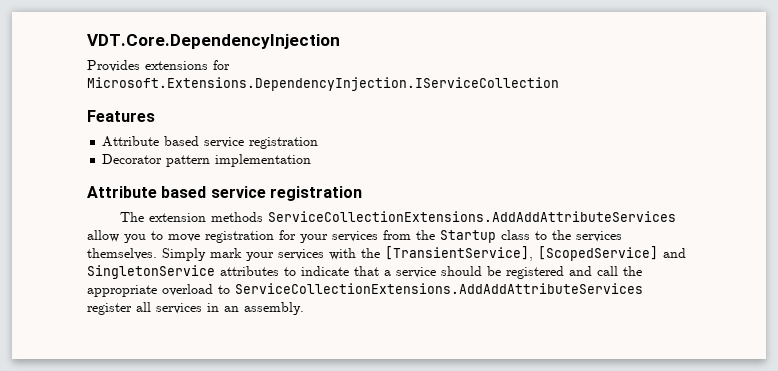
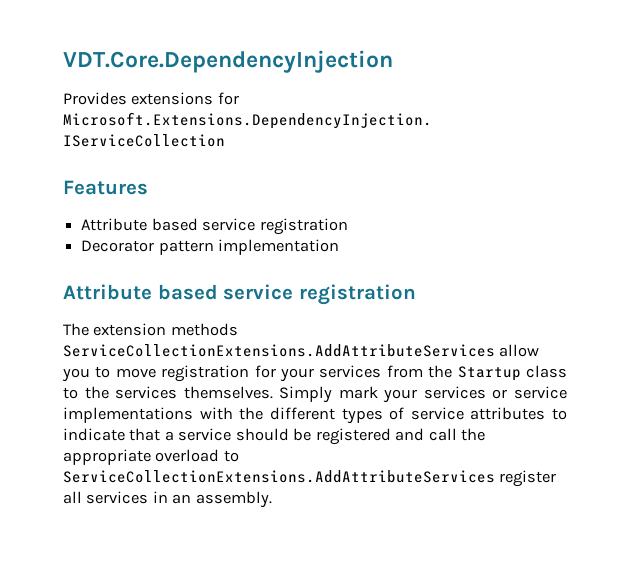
[267,211,676,222] ServiceCollectionExtensions.AddAddAttributeServices -> [63,344,495,357] ServiceCollectionExtensions.AddAttributeServices
[329,246,686,261] [87,265,215,279] with the [TransientService], [ScopedService] and SingletonService -> [492,386,567,399] [63,407,464,424] or service implementations with the different types of service
[235,283,643,294] ServiceCollectionExtensions.AddAddAttributeServices -> [63,470,495,483] ServiceCollectionExtensions.AddAttributeServices

